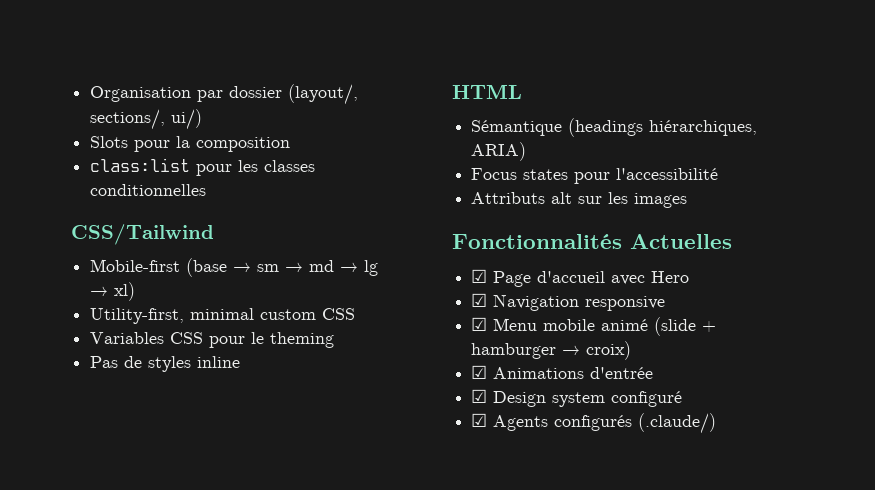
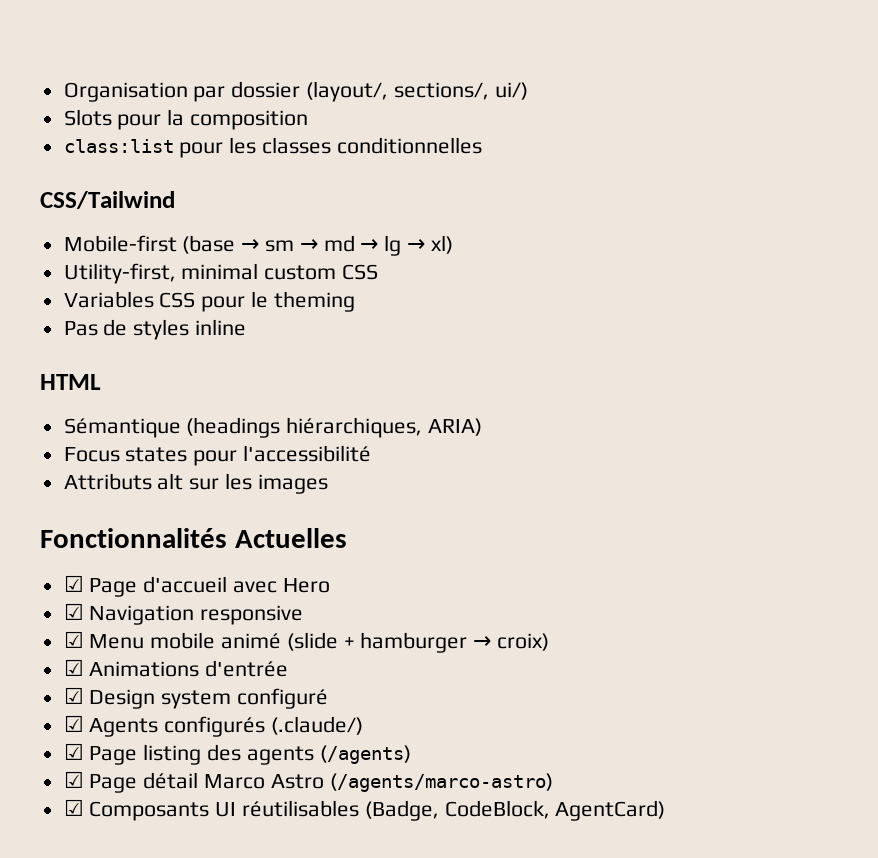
(717, 423) none -> [63,743,411,765] [63,771,553,793] [63,799,666,821] // ☑ Page listing des agents (/agents) // ☑ Page détail Marco Astro (/agents/marco-astro) // ☑ Composants UI réutilisables (Badge, CodeBlock, AgentCard)

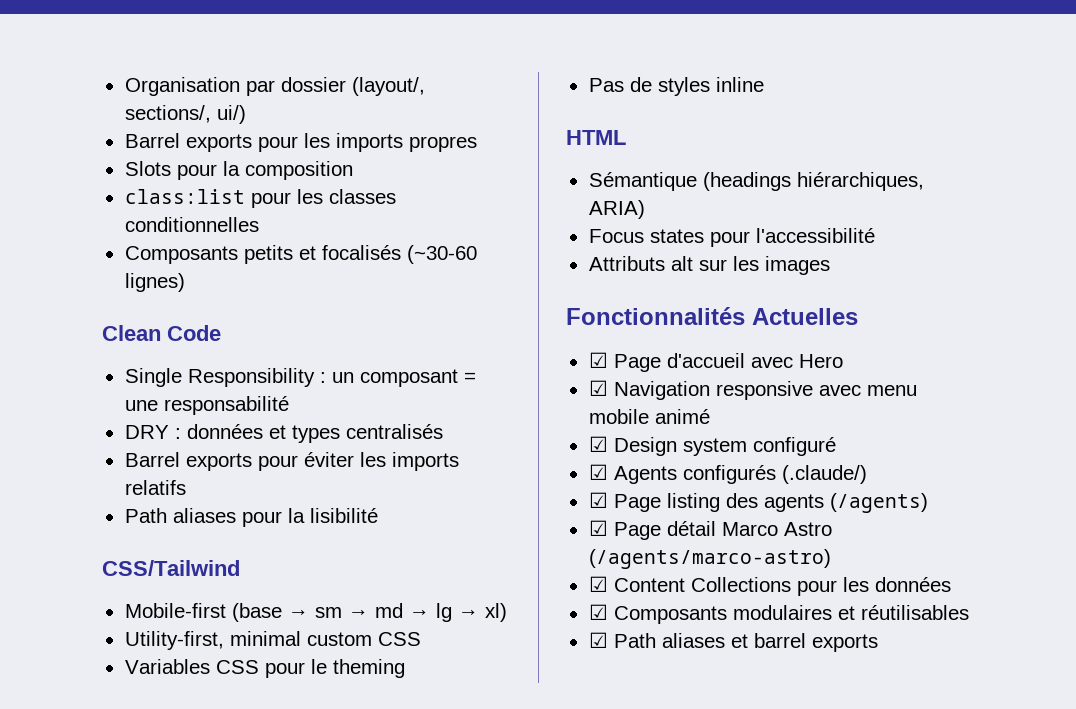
(528, 91) none -> [124,133,477,152] // Barrel exports pour les imports propres
(482, 145) none -> [124,245,477,264] [124,273,185,292] [102,325,221,341] [124,368,476,387] [124,396,289,415] [124,424,443,443] [124,452,459,471] [124,480,186,495] [124,508,378,527] // Composants petits et focalisés (~30-60 lignes) // Clean Code // Single Responsibility : un composant = une responsabilité // DRY : données et types centralisés // Barrel exports pour éviter les imports relatifs // Path aliases pour la lisibilité
[63,631,145,649] // ☑ Menu -> [818,385,917,396] avec menu
[286,632,550,653] [63,659,289,677] (slide + hamburger → croix) // ☑ Animations d'entrée -> (710, 416) none
(553, 782) none -> [588,576,951,596] // ☑ Content Collections pour les données
[215,802,237,817] UI -> [732,605,855,620] modulaires et
[364,800,666,821] (Badge, CodeBlock, AgentCard) -> [588,632,878,652] // ☑ Path aliases et barrel exports

